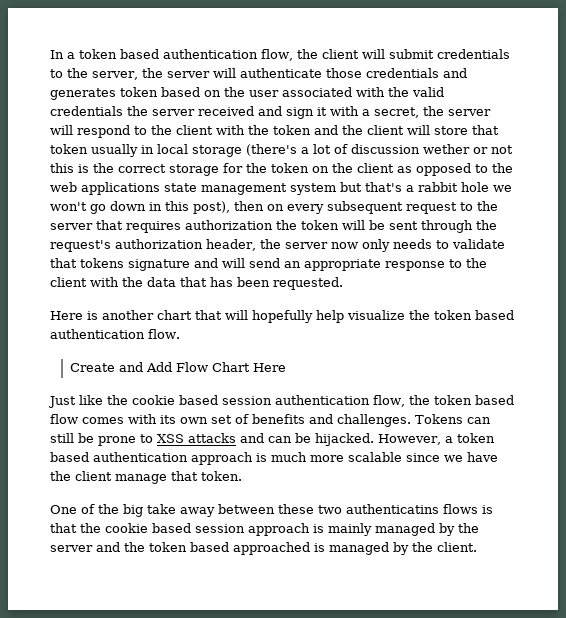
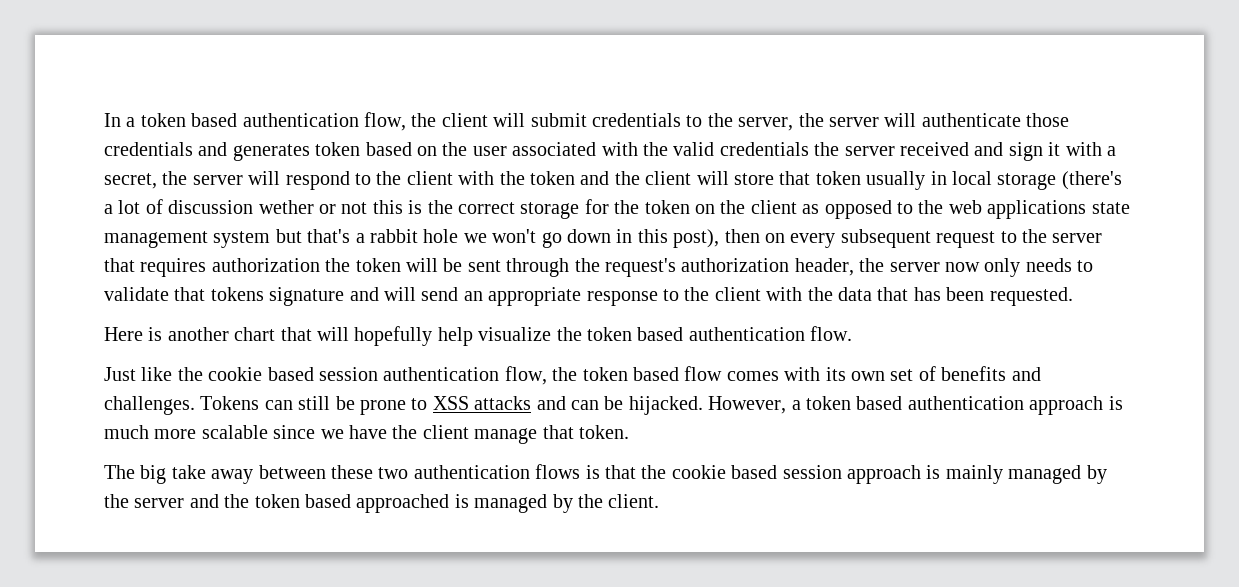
[69,362,286,372] // Create and Add Flow Chart Here -> (853, 333) none
[50,504,119,514] One of the -> [104,465,135,479] The
[346,504,439,514] authenticatins -> [413,465,530,479] authentication

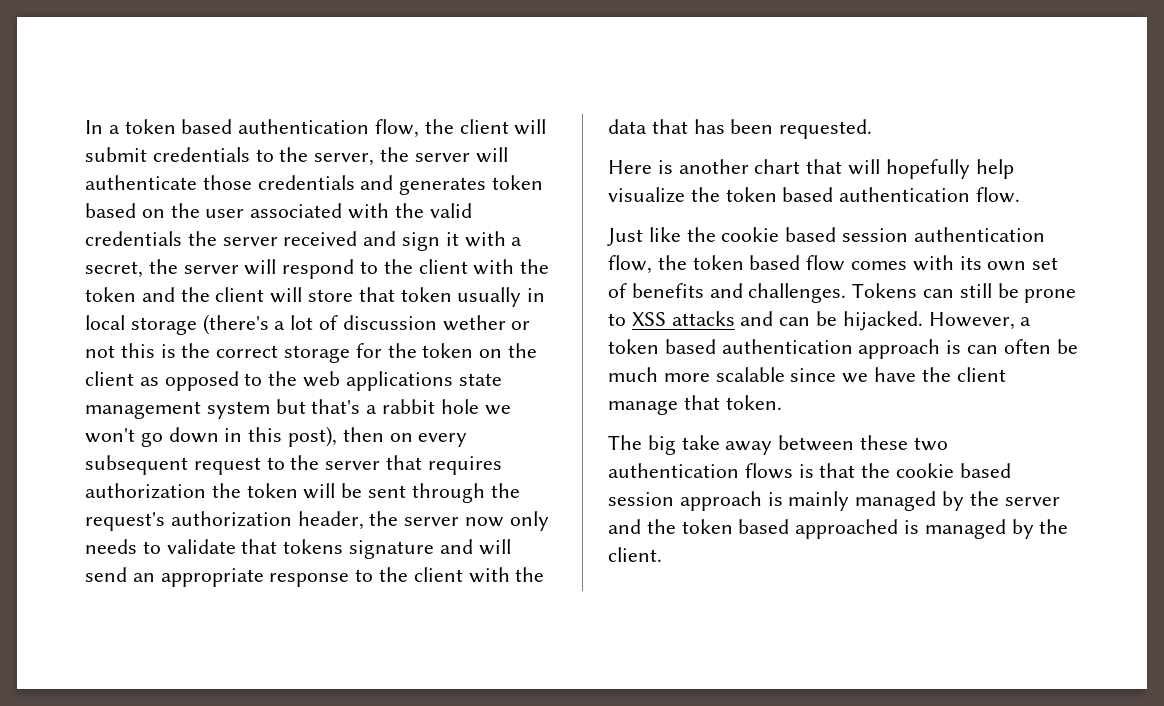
(1123, 403) none -> [967,339,1078,354] can often be

